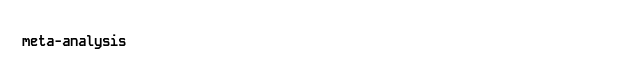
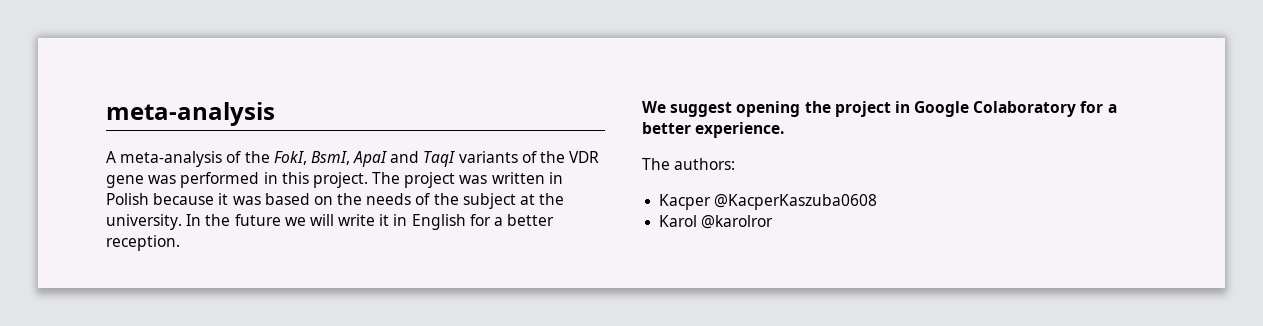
[22,34,126,49] meta-analysis -> [106,102,275,126] [106,151,600,167] [106,172,563,188] [106,193,565,209] [106,214,555,230] [106,235,180,251] [642,101,1117,117] [642,122,785,138] [642,158,736,170] [659,194,878,210] [659,215,774,229] meta-analysis // A meta-analysis of the FokI, BsmI, ApaI and TaqI variants of the VDR gene was performed in this project. The project was written in Polish because it was based on the needs of the subject at the university. In the future we will write it in English for a better reception. // We suggest opening the project in Google Colaboratory for a better experience. // The authors: // Kacper @KacperKaszuba0608 // Karol @karolror

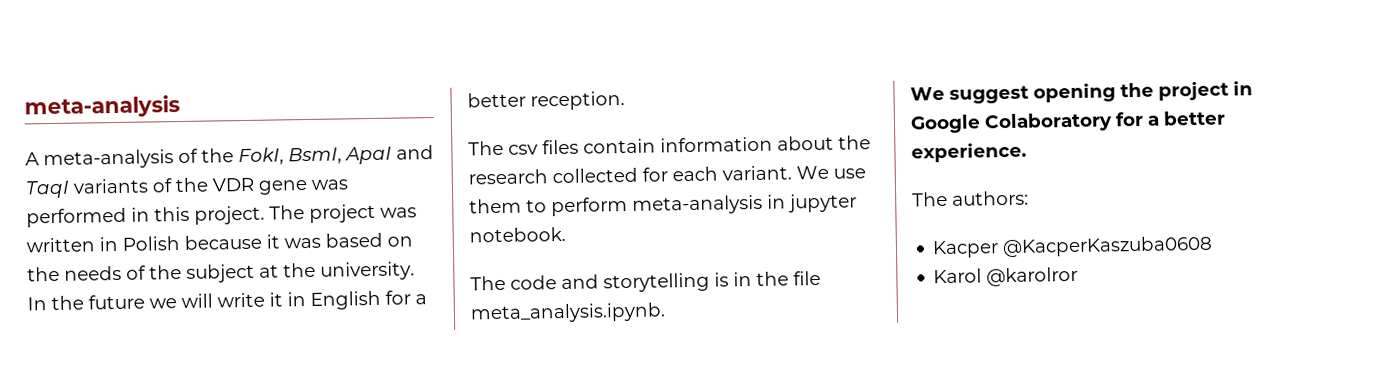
(180, 243) none -> [468,135,871,156] [468,165,866,185] [469,193,857,217] [469,226,566,243] [470,270,821,293] [470,302,666,324] // The csv files contain information about the research collected for each variant. We use them to perform meta-analysis in jupyter notebook. // The code and storytelling is in the file meta_analysis.ipynb.

